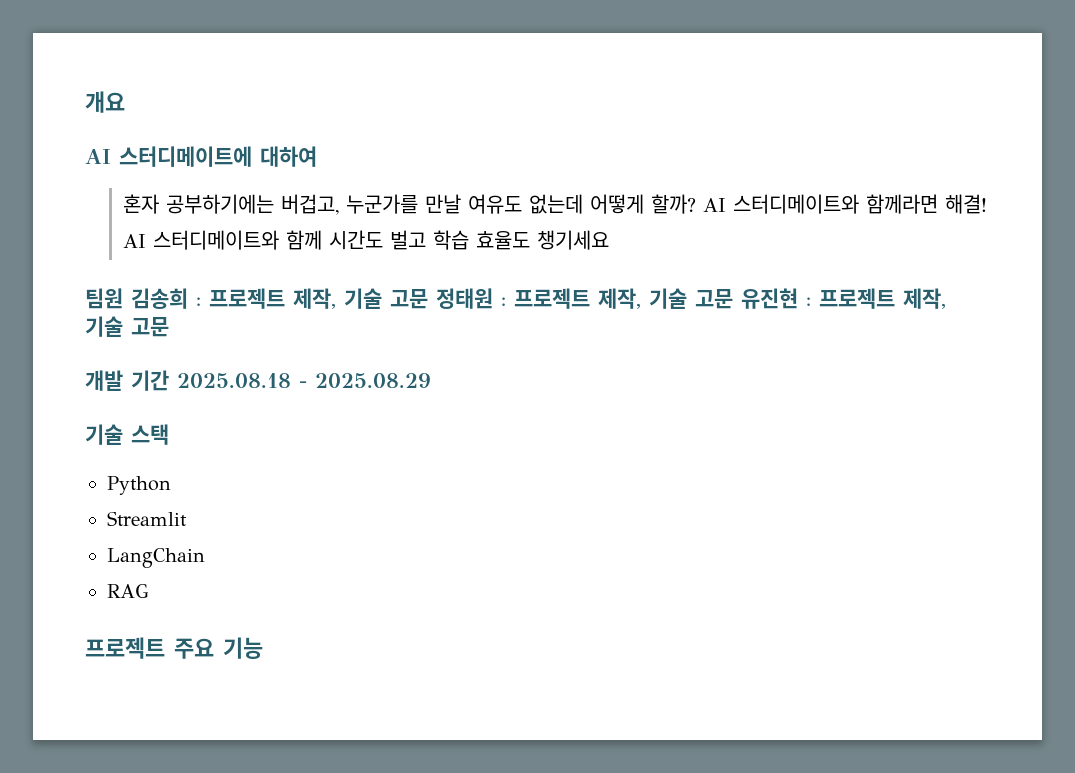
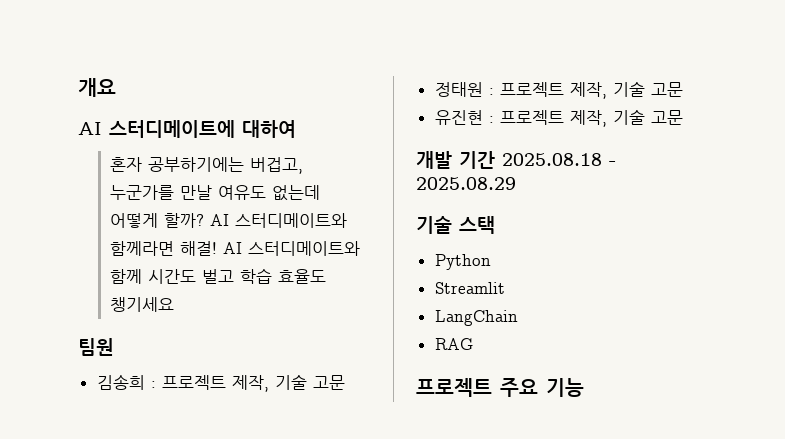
(123, 298) none -> (114, 347) //
(428, 299) none -> (345, 382) //
(733, 299) none -> (683, 89) //

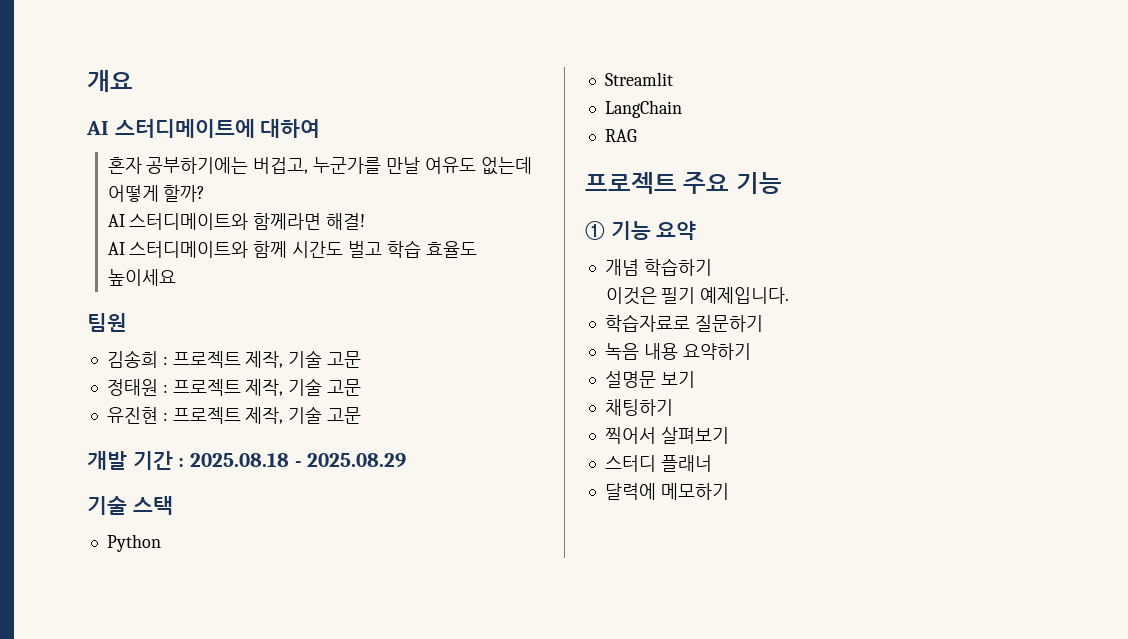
(205, 220) none -> (206, 193) //
(218, 248) none -> (366, 221) //
[110,297,175,312] 챙기세요 -> [107,269,176,286] 높이세요
(495, 160) none -> [178,458,185,467] :
(584, 387) none -> [585,221,697,240] [604,258,712,276] [605,287,790,305] [604,314,763,332] [604,343,751,360] [604,371,695,388] [604,399,673,416] [604,427,729,444] [604,455,712,472] [604,483,729,500] // ① 기능 요약 // 개념 학습하기 // 이것은 필기 예제입니다. // 학습자료로 질문하기 // 녹음 내용 요약하기 // 설명문 보기 // 채팅하기 // 찍어서 살펴보기 // 스터디 플래너 // 달력에 메모하기

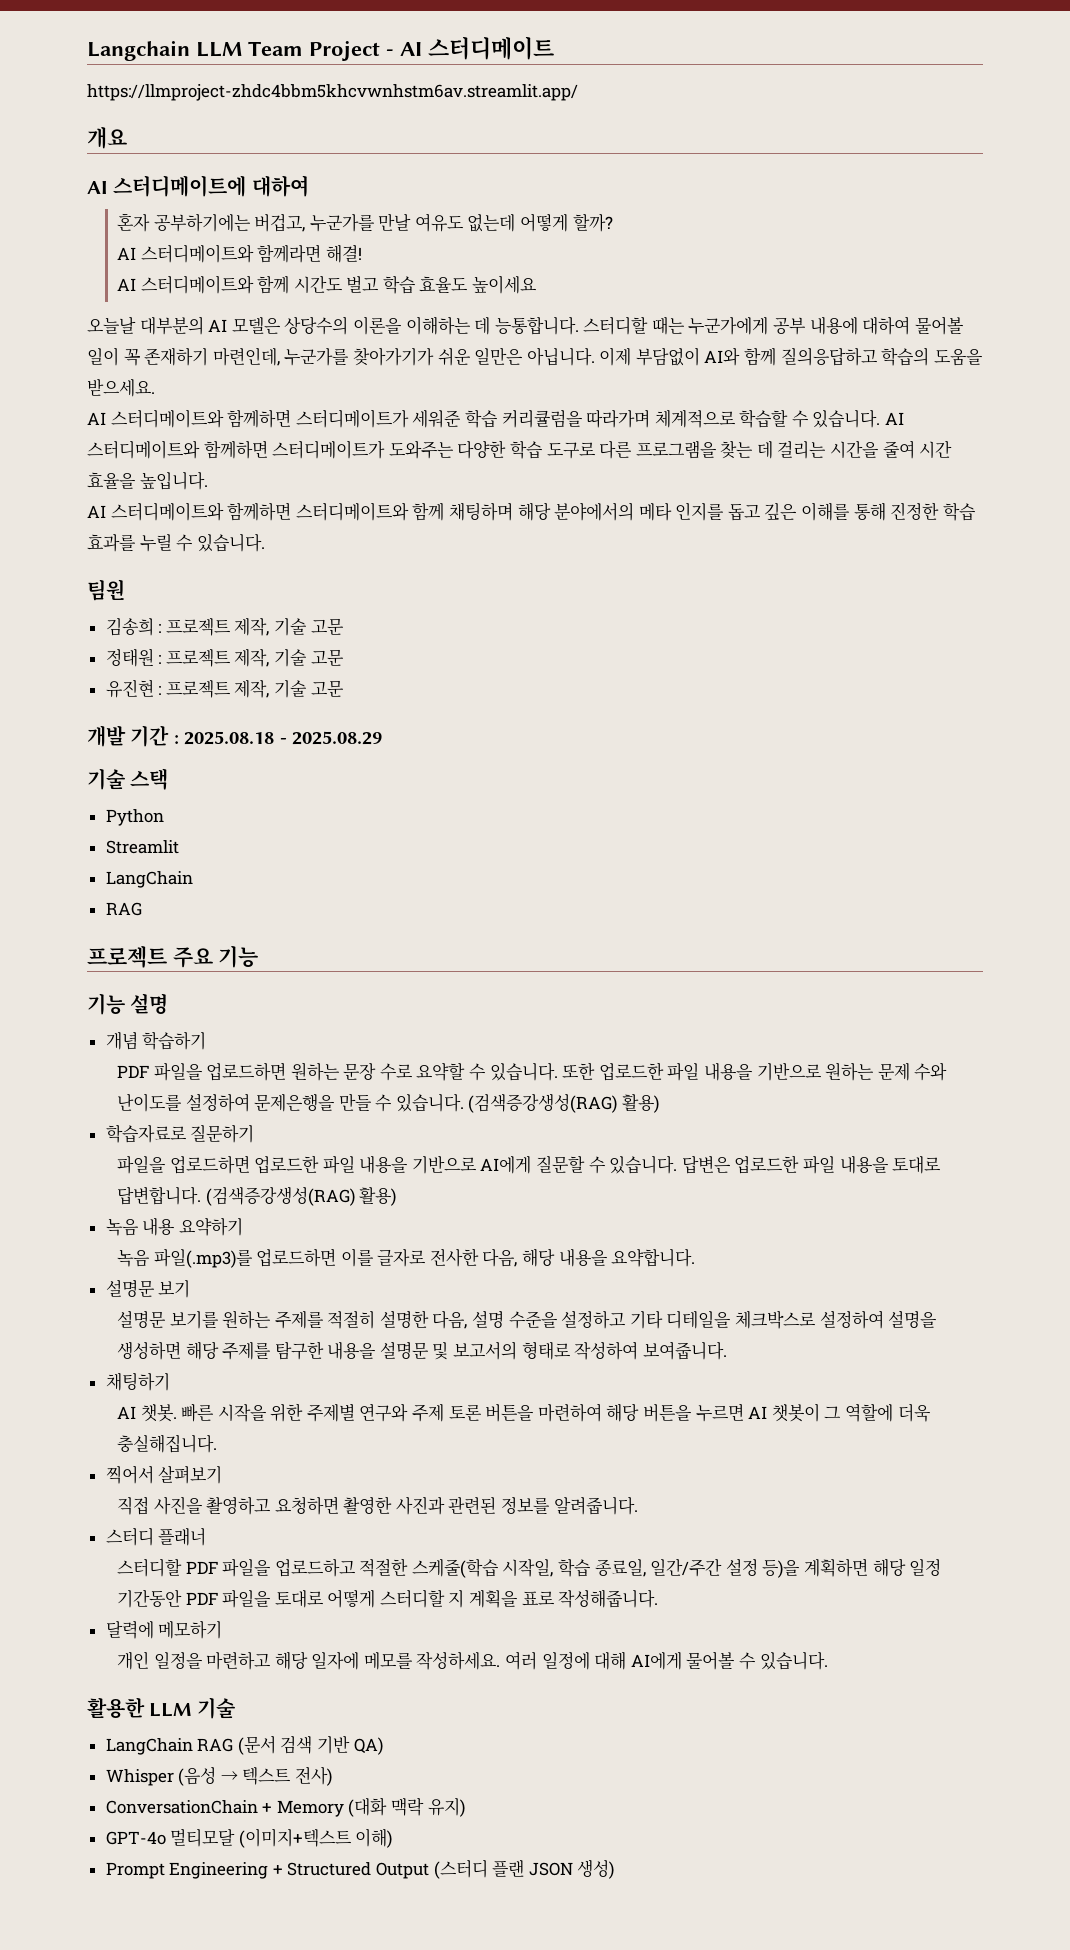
(87, 81) none -> [87,36,554,61] [87,84,578,101] Langchain LLM Team Project - AI 스터디메이트 // https://llmproject-zhdc4bbm5khcvwnhstm6av.streamlit.app/ //
(176, 277) none -> [87,316,964,335] [87,347,983,366] [87,379,155,397] [87,409,905,428] [87,440,953,459] [87,472,208,490] [87,502,976,521] [87,534,265,552] // 오늘날 대부분의 AI 모델은 상당수의 이론을 이해하는 데 능통합니다. 스터디할 때는 누군가에게 공부 내용에 대하여 물어볼 일이 꼭 존재하기 마련인데, 누군가를 찾아가기가 쉬운 일만은 아닙니다. 이제 부담없이 AI와 함께 질의응답하고 학습의 도움을 받으세요. // AI 스터디메이트와 함께하면 스터디메이트가 세워준 학습 커리큘럼을 따라가며 체계적으로 학습할 수 있습니다. AI 스터디메이트와 함께하면 스터디메이트가 도와주는 다양한 학습 도구로 다른 프로그램을 찾는 데 걸리는 시간을 줄여 시간 효율을 높입니다. // AI 스터디메이트와 함께하면 스터디메이트와 함께 채팅하며 해당 분야에서의 메타 인지를 돕고 깊은 이해를 통해 진정한 학습 효과를 누릴 수 있습니다.
[585,221,697,240] ① 기능 요약 -> [87,993,169,1015] 기능 설명
[605,287,790,305] [604,314,763,332] [604,343,751,360] [604,371,695,388] [604,399,673,416] [604,427,729,444] [604,455,712,472] [604,483,729,500] 이것은 필기 예제입니다. // 학습자료로 질문하기 // 녹음 내용 요약하기 // 설명문 보기 // 채팅하기 // 찍어서 살펴보기 // 스터디 플래너 // 달력에 메모하기 -> [116,1062,948,1081] [116,1093,660,1113] [105,1124,255,1143] [116,1155,942,1174] [116,1186,397,1206] [105,1217,243,1236] [116,1248,696,1268] [105,1279,191,1298] [116,1310,938,1329] [116,1341,727,1360] [105,1372,170,1391] [116,1403,931,1422] [116,1434,217,1453] [105,1465,223,1484] [116,1496,638,1515] [105,1527,207,1546] [116,1558,942,1578] [116,1589,659,1608] [105,1620,223,1639] [116,1651,828,1670] [87,1697,235,1719] [105,1735,383,1755] [105,1766,333,1786] [105,1797,465,1817] [105,1828,393,1848] [105,1859,615,1879] PDF 파일을 업로드하면 원하는 문장 수로 요약할 수 있습니다. 또한 업로드한 파일 내용을 기반으로 원하는 문제 수와 난이도를 설정하여 문제은행을 만들 수 있습니다. (검색증강생성(RAG) 활용) // 학습자료로 질문하기 // 파일을 업로드하면 업로드한 파일 내용을 기반으로 AI에게 질문할 수 있습니다. 답변은 업로드한 파일 내용을 토대로 답변합니다. (검색증강생성(RAG) 활용) // 녹음 내용 요약하기 // 녹음 파일(.mp3)를 업로드하면 이를 글자로 전사한 다음, 해당 내용을 요약합니다. // 설명문 보기 // 설명문 보기를 원하는 주제를 적절히 설명한 다음, 설명 수준을 설정하고 기타 디테일을 체크박스로 설정하여 설명을 생성하면 해당 주제를 탐구한 내용을 설명문 및 보고서의 형태로 작성하여 보여줍니다. // 채팅하기 // AI 챗봇. 빠른 시작을 위한 주제별 연구와 주제 토론 버튼을 마련하여 해당 버튼을 누르면 AI 챗봇이 그 역할에 더욱 충실해집니다. // 찍어서 살펴보기 // 직접 사진을 촬영하고 요청하면 촬영한 사진과 관련된 정보를 알려줍니다. // 스터디 플래너 // 스터디할 PDF 파일을 업로드하고 적절한 스케줄(학습 시작일, 학습 종료일, 일간/주간 설정 등)을 계획하면 해당 일정 기간동안 PDF 파일을 토대로 어떻게 스터디할 지 계획을 표로 작성해줍니다. // 달력에 메모하기 // 개인 일정을 마련하고 해당 일자에 메모를 작성하세요. 여러 일정에 대해 AI에게 물어볼 수 있습니다. // 활용한 LLM 기술 // LangChain RAG (문서 검색 기반 QA) // Whisper (음성 → 텍스트 전사) // ConversationChain + Memory (대화 맥락 유지) // GPT-4o 멀티모달 (이미지+텍스트 이해) // Prompt Engineering + Structured Output (스터디 플랜 JSON 생성)

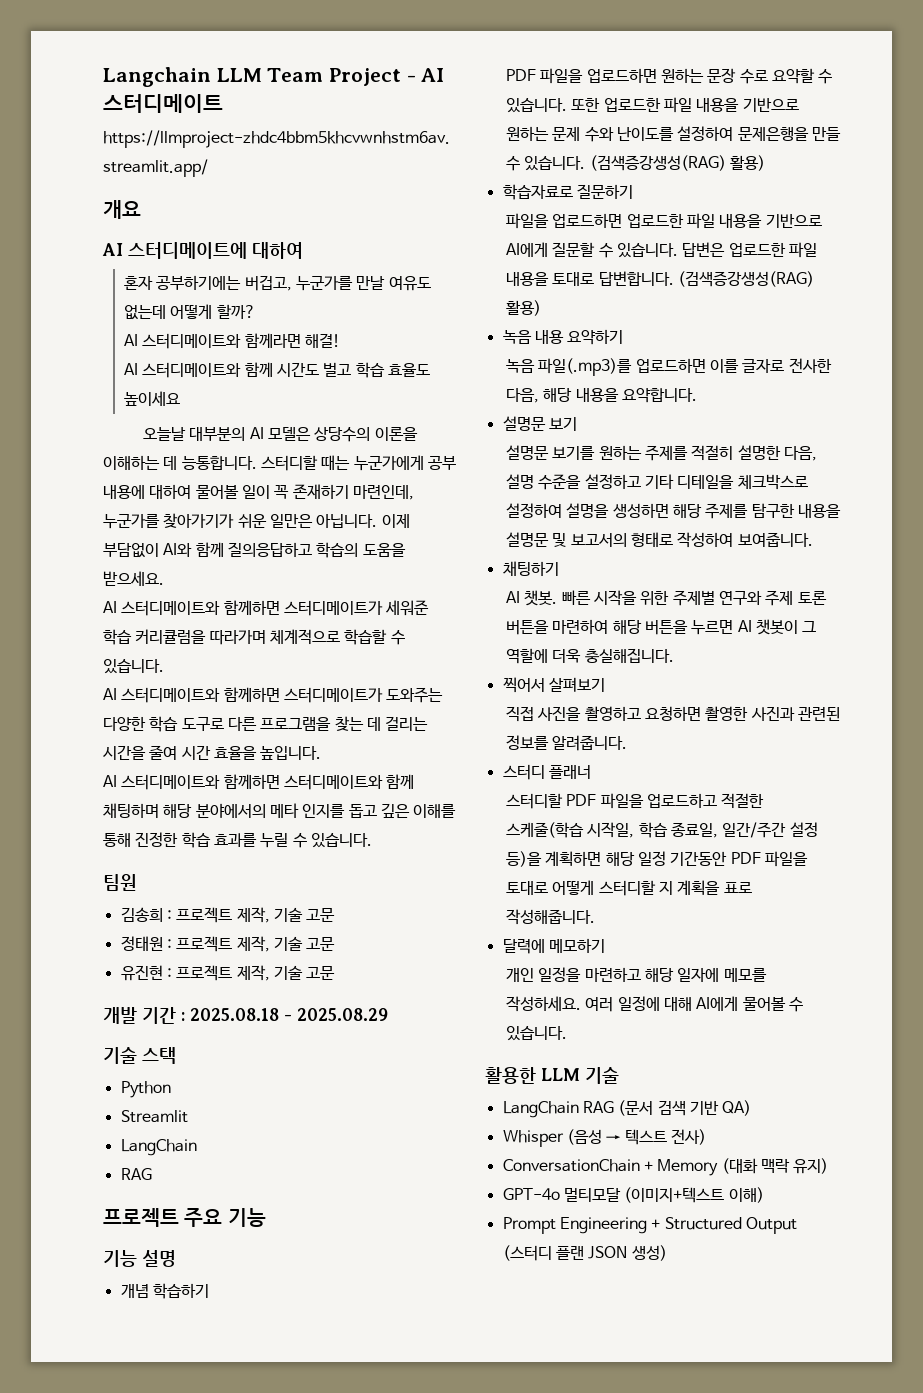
(881, 419) none -> (164, 666) //

